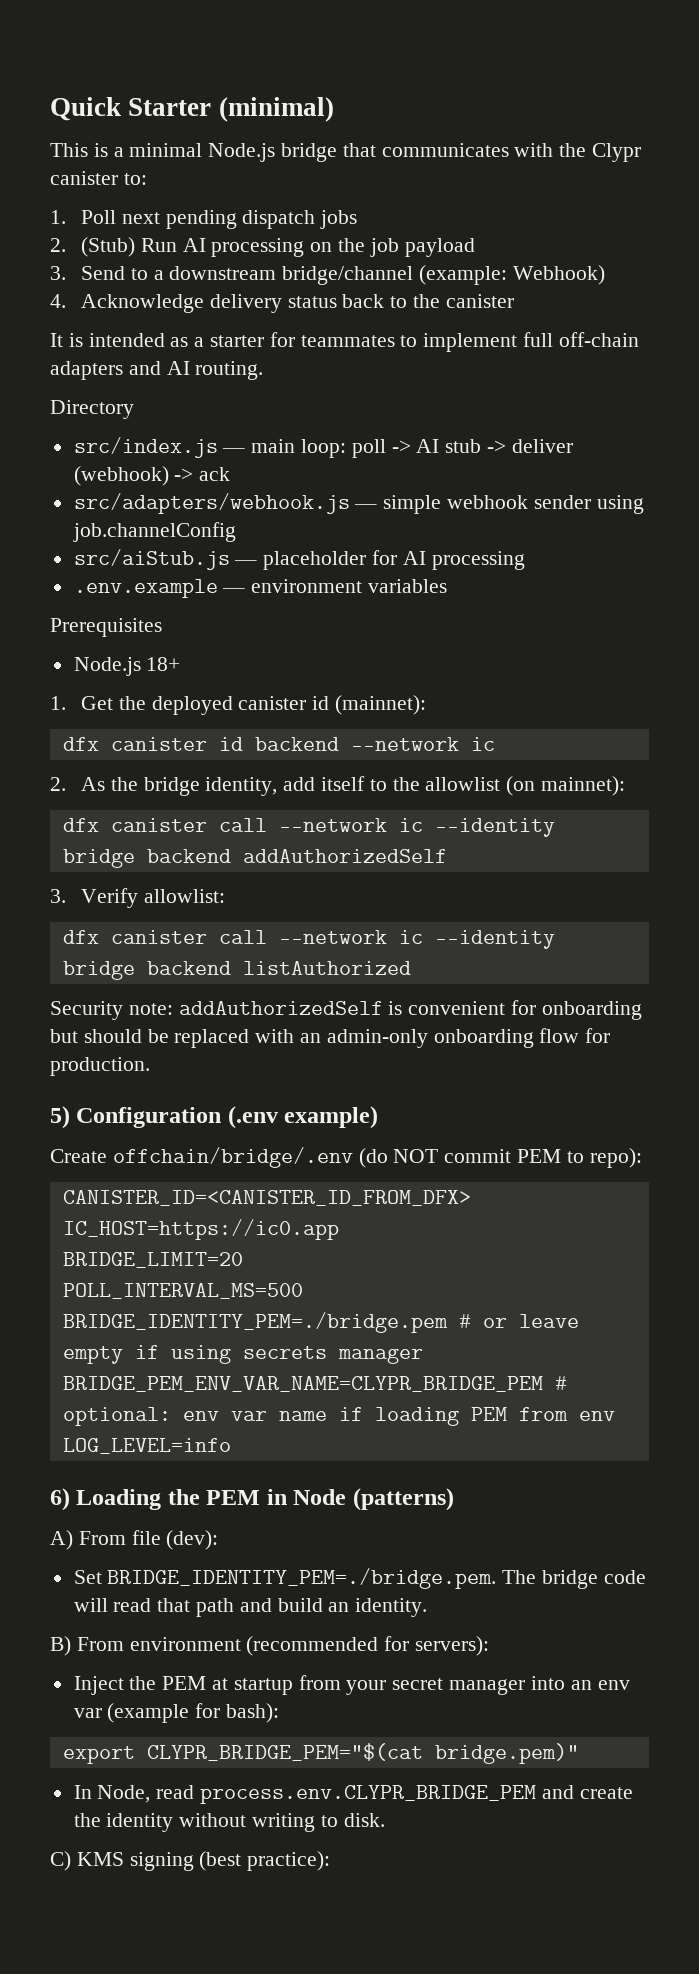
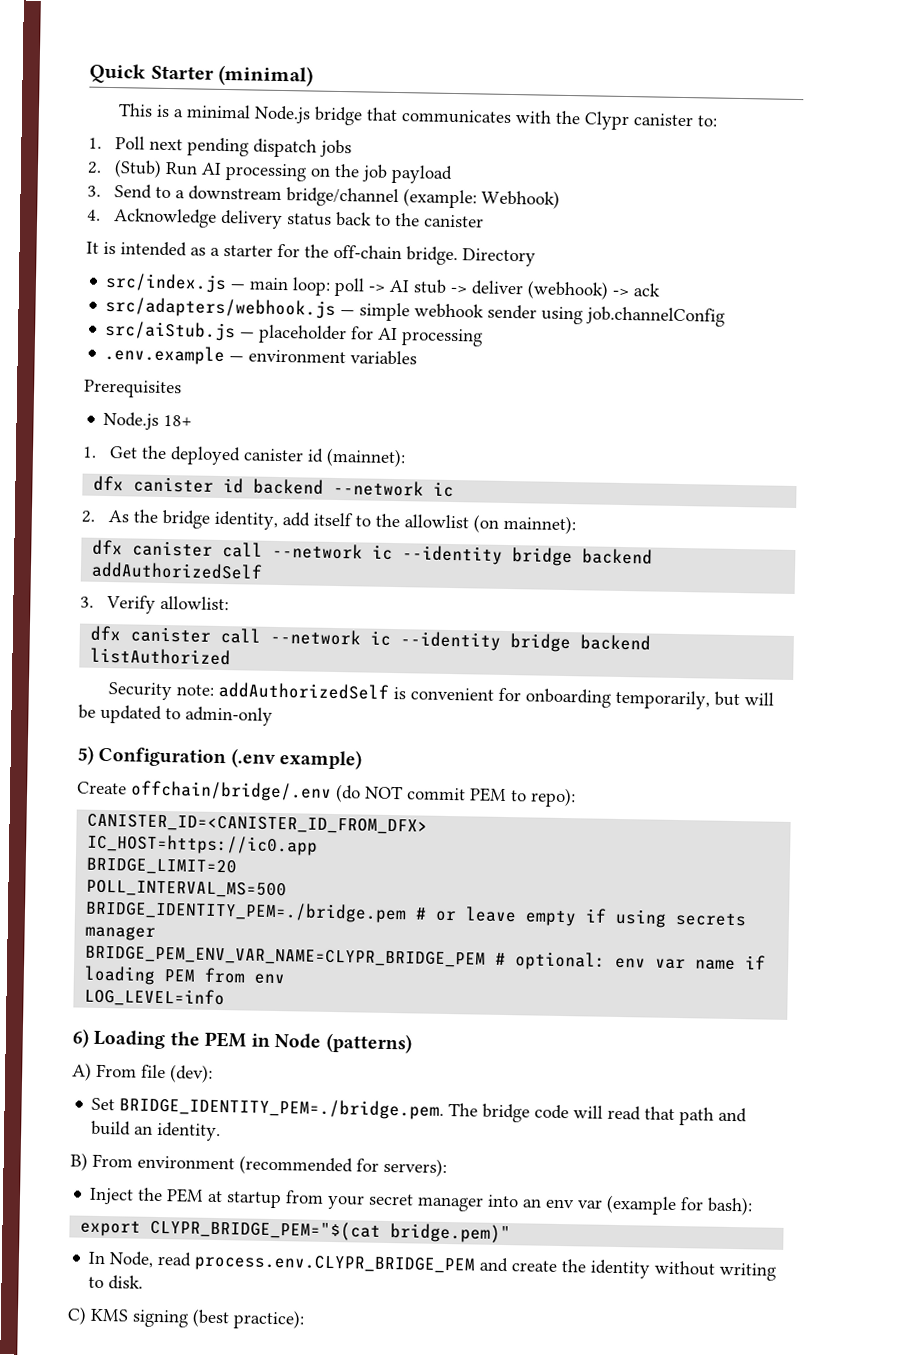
[300,332,639,352] [50,361,264,380] teammates to implement full off-chain adapters and AI routing. // -> [304,244,458,266] the off-chain bridge.
[50,1028,611,1048] [50,1057,150,1076] but should be replaced with an admin-only onboarding flow for production. -> [614,689,774,710] [78,704,273,726] temporarily, but will be updated to admin-only

